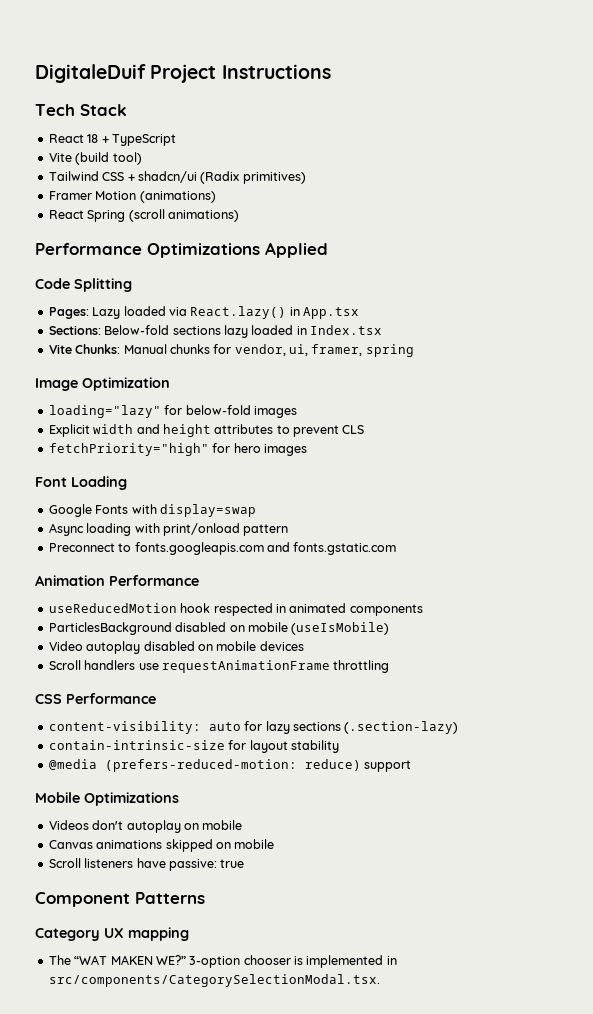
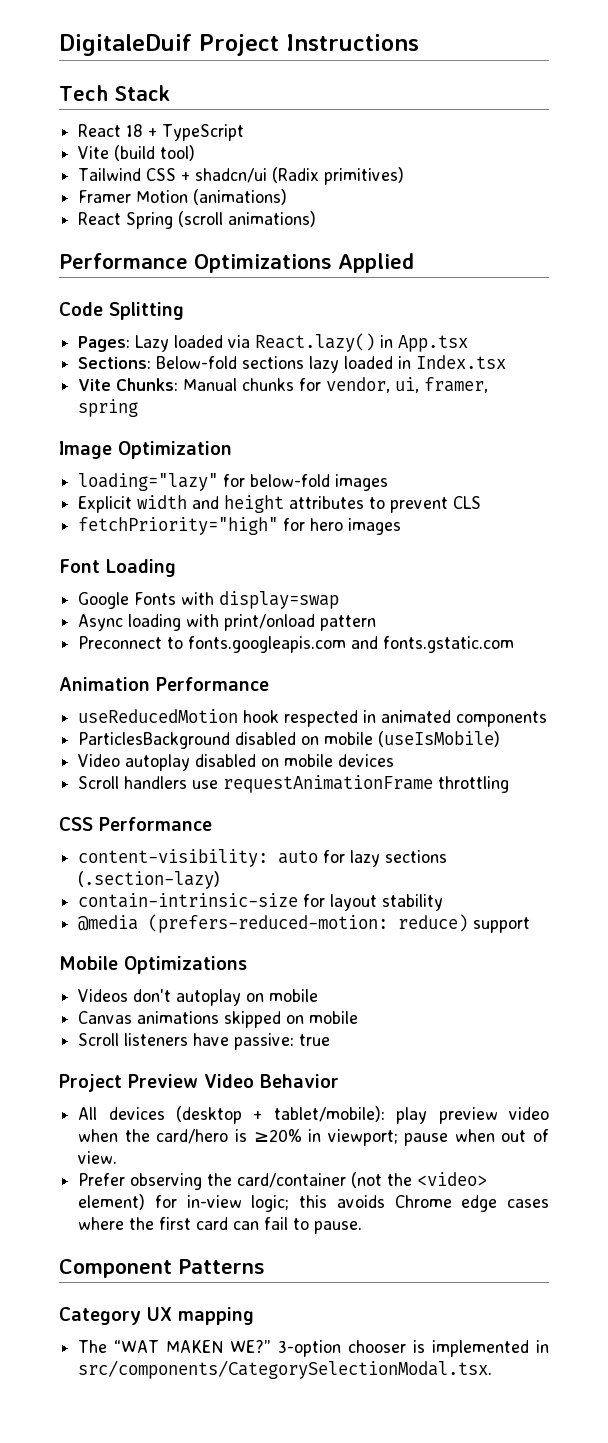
(245, 863) none -> [59,1074,339,1092] [78,1106,549,1124] [78,1129,549,1146] [78,1151,118,1164] [78,1172,488,1190] [78,1194,549,1212] [78,1217,363,1234] // Project Preview Video Behavior // All devices (desktop + tablet/mobile): play preview video when the card/hero is ≥20% in viewport; pause when out of view. // Prefer observing the card/container (not the <video> element) for in-view logic; this avoids Chrome edge cases where the first card can fail to pause.

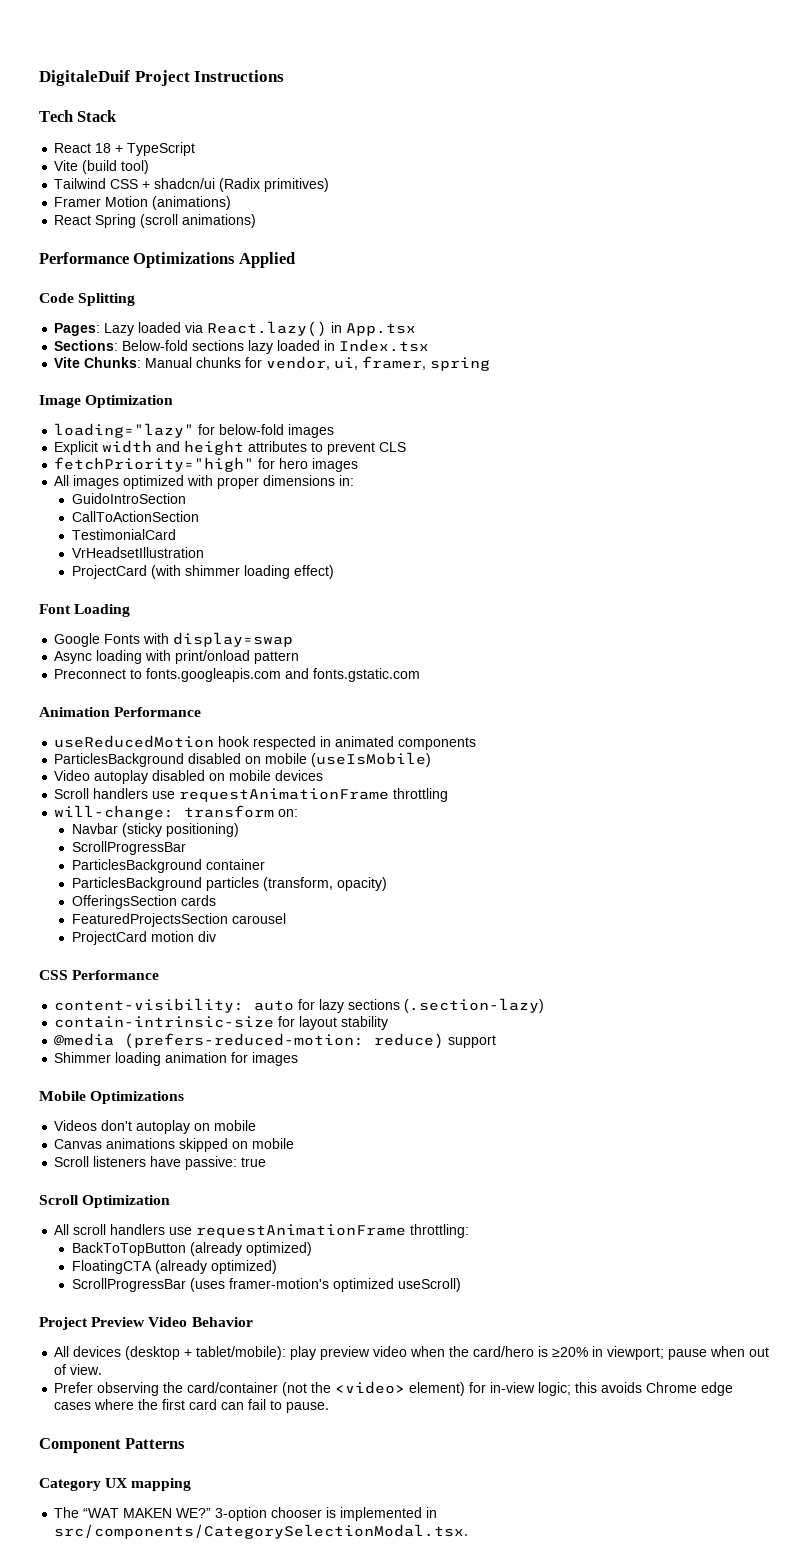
(402, 526) none -> [54,475,355,489] [71,493,186,504] [71,511,199,522] [71,529,176,540] [71,547,204,558] [71,565,334,579] // All images optimized with proper dimensions in: // GuidoIntroSection // CallToActionSection // TestimonialCard // VrHeadsetIllustration // ProjectCard (with shimmer loading effect)
(510, 784) none -> [54,805,299,820] [71,823,239,837] [71,841,186,855] [71,859,265,873] [71,877,387,891] [71,895,216,909] [71,913,286,927] [71,931,216,945] // will-change: transform on: // Navbar (sticky positioning) // ScrollProgressBar // ParticlesBackground container // ParticlesBackground particles (transform, opacity) // OfferingsSection cards // FeaturedProjectsSection carousel // ProjectCard motion div
(531, 925) none -> [54,1052,299,1066] // Shimmer loading animation for images
(331, 1040) none -> [39,1195,171,1208] [54,1224,470,1238] [71,1242,312,1256] [71,1260,277,1274] [71,1278,461,1292] // Scroll Optimization // All scroll handlers use requestAnimationFrame throttling: // BackToTopButton (already optimized) // FloatingCTA (already optimized) // ScrollProgressBar (uses framer-motion's optimized useScroll)

